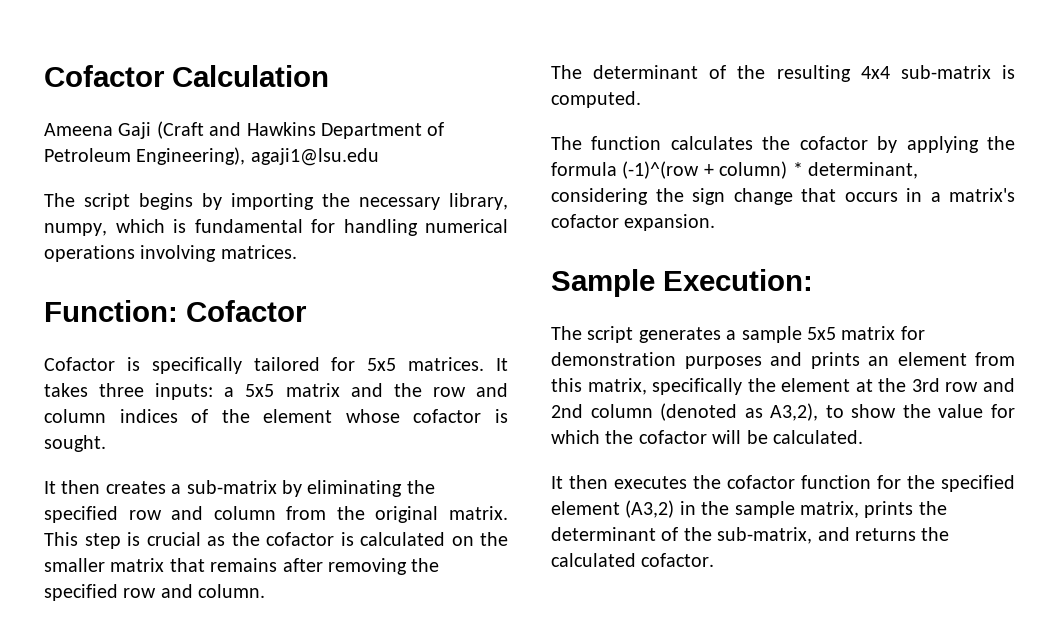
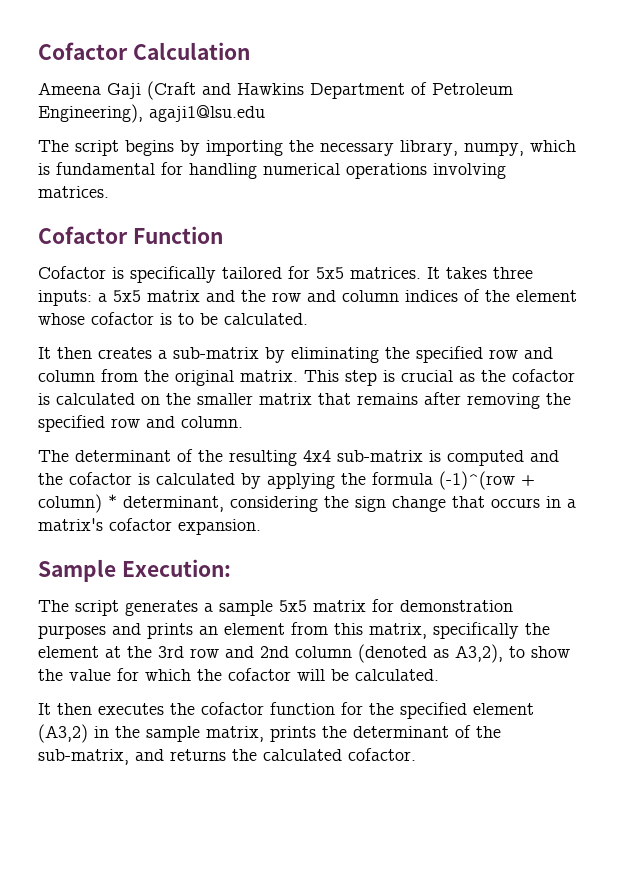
[44,300,307,322] Function: Cofactor -> [38,226,223,244] Cofactor Function
[44,435,106,452] sought. -> [178,313,308,325] to be calculated.
[551,91,641,108] [551,136,868,150] computed. // The function calculates the cofactor -> [447,450,559,466] [38,472,235,485] computed and the cofactor is calculated

